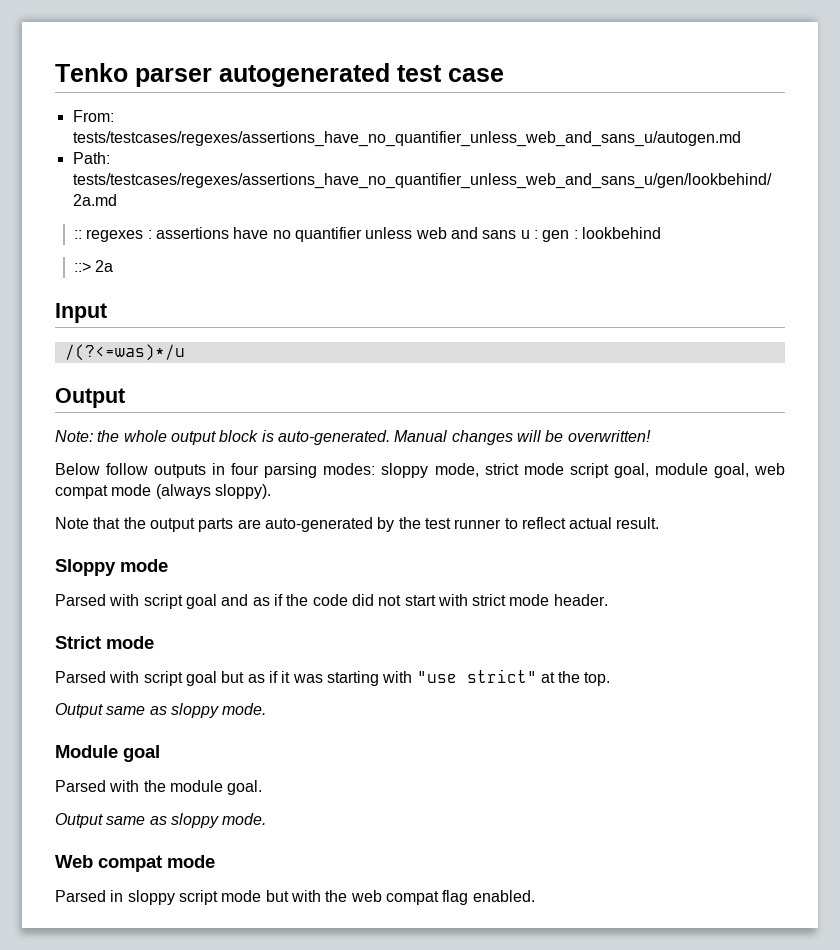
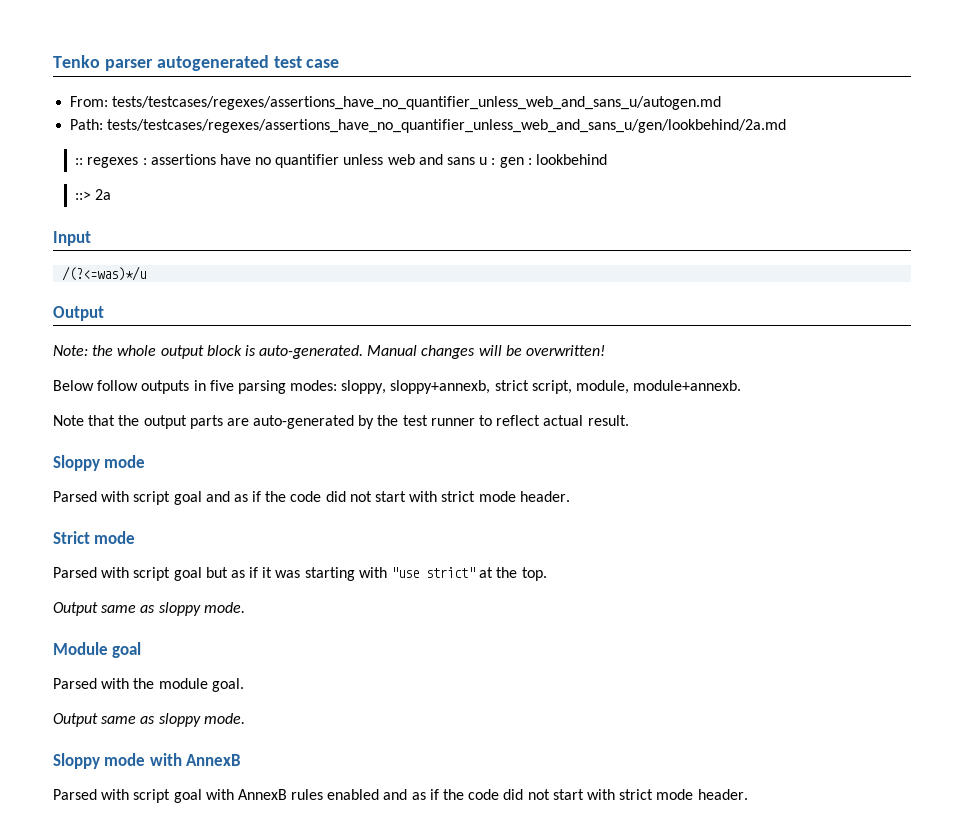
[231,463,260,475] four -> [209,380,234,391] five
[381,463,786,478] [55,484,271,499] sloppy mode, strict mode script goal, module goal, web compat mode (always sloppy). -> [341,380,742,394] sloppy, sloppy+annexb, strict script, module, module+annexb.
[55,855,215,872] [55,890,535,905] Web compat mode // Parsed in sloppy script mode but with the web compat flag enabled. -> [53,753,242,769] [53,789,748,803] Sloppy mode with AnnexB // Parsed with script goal with AnnexB rules enabled and as if the code did not start with strict mode header.

